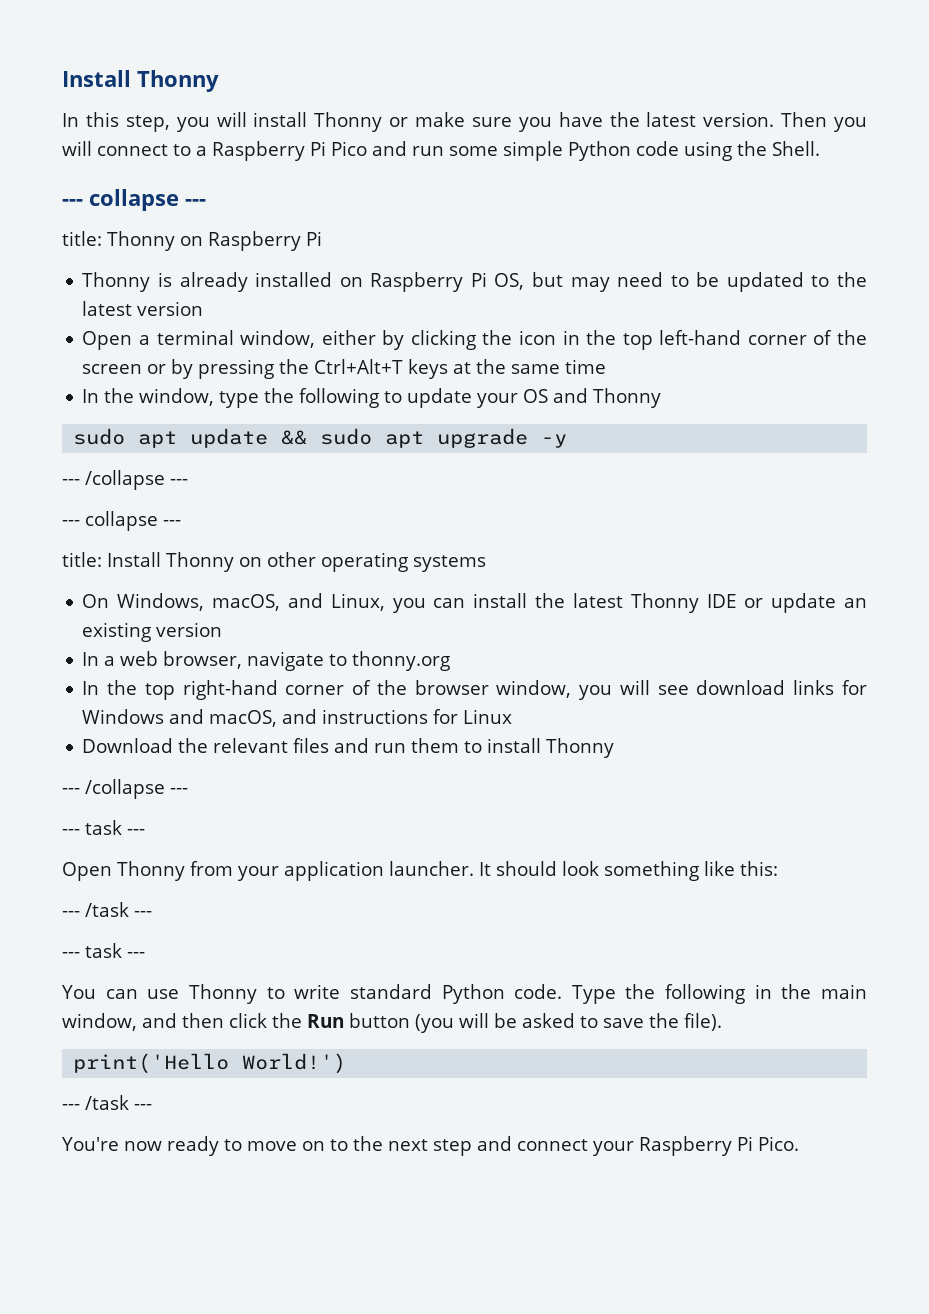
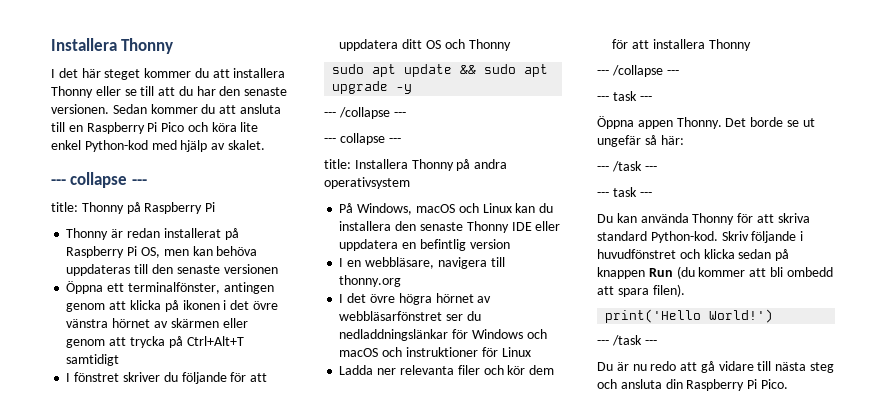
[62,70,219,92] [62,112,867,132] [62,141,820,161] Install Thonny // In this step, you will install Thonny or make sure you have the latest version. Then you will connect to a Raspberry Pi Pico and run some simple Python code using the Shell. -> [51,38,174,54] [51,68,286,80] [51,86,288,98] [51,104,281,114] [51,122,259,134] [51,140,265,152] Installera Thonny // I det här steget kommer du att installera Thonny eller se till att du har den senaste versionen. Sedan kommer du att ansluta till en Raspberry Pi Pico och köra lite enkel Python-kod med hjälp av skalet.
[180,236,203,246] on -> [126,202,141,214] på
[157,272,868,292] [82,301,204,316] [82,330,867,350] [82,359,607,379] [82,388,589,408] is already installed on Raspberry Pi OS, but may need to be updated to the latest version // Open a terminal window, either by clicking the icon in the top left-hand corner of the screen or by pressing the Ctrl+Alt+T keys at the same time // In the window, type the following to update your OS and -> [111,228,239,240] [66,246,258,258] [66,264,278,276] [66,281,274,294] [66,300,278,312] [66,318,248,328] [66,336,244,348] [66,354,120,366] [66,372,268,384] [339,39,465,51] är redan installerat på Raspberry Pi OS, men kan behöva uppdateras till den senaste versionen // Öppna ett terminalfönster, antingen genom att klicka på ikonen i det övre vänstra hörnet av skärmen eller genom att trycka på Ctrl+Alt+T samtidigt // I fönstret skriver du följande för att uppdatera ditt OS och
[107,552,486,572] [82,593,867,613] [82,622,223,642] [82,651,451,671] [82,680,867,700] [82,709,513,727] [82,738,542,753] Install Thonny on other operating systems // On Windows, macOS, and Linux, you can install the latest Thonny IDE or update an existing version // In a web browser, navigate to thonny.org // In the top right-hand corner of the browser window, you will see download links for Windows and macOS, and instructions for Linux // Download the relevant files and run them to install -> [354,159,508,171] [324,177,410,189] [339,203,554,215] [339,221,561,233] [339,239,510,251] [339,257,505,269] [339,275,402,287] [339,293,492,305] [339,311,481,321] [339,329,547,341] [339,347,531,357] [339,365,555,375] [612,39,705,49] Installera Thonny på andra operativsystem // På Windows, macOS och Linux kan du installera den senaste Thonny IDE eller uppdatera en befintlig version // I en webbläsare, navigera till thonny.org // I det övre högra hörnet av webbläsarfönstret ser du nedladdningslänkar för Windows och macOS och instruktioner för Linux // Ladda ner relevanta filer och kör dem för att installera
[62,861,778,881] Open Thonny from your application launcher. It should look something like this: -> [597,116,815,129] [597,135,684,147] Öppna appen Thonny. Det borde se ut ungefär så här:
[62,984,867,1004] [62,1013,722,1033] You can use Thonny to write standard Python code. Type the following in the main window, and then click the Run button (you will be asked to save the file). -> [597,213,810,225] [597,231,804,243] [597,249,790,261] [597,266,833,279] [597,284,685,297] Du kan använda Thonny för att skriva standard Python-kod. Skriv följande i huvudfönstret och klicka sedan på knappen Run (du kommer att bli ombedd att spara filen).
[62,1136,634,1156] You're now ready to move on to the next step and connect your -> [597,361,835,373] [597,379,683,389] Du är nu redo att gå vidare till nästa steg och ansluta din

